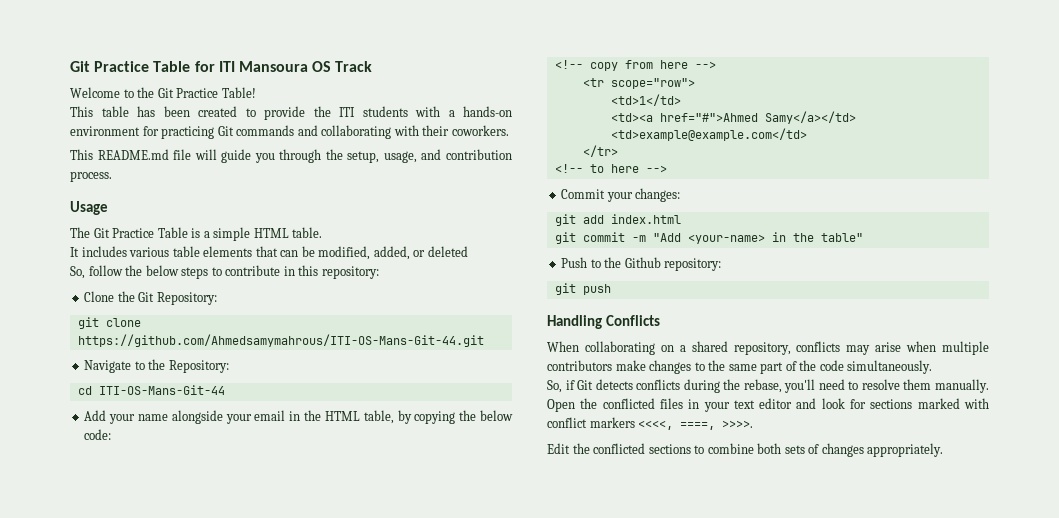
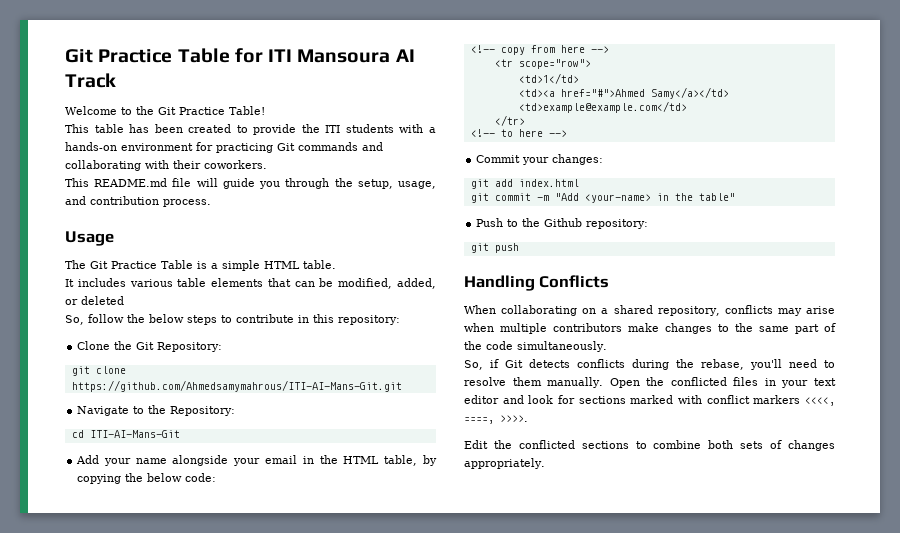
[312,61,332,72] OS -> [395,49,415,62] AI
[77,334,484,347] https://github.com/Ahmedsamymahrous/ITI-OS-Mans-Git-44.git -> [71,380,402,392] https://github.com/Ahmedsamymahrous/ITI-AI-Mans-Git.git
[98,385,225,395] ITI-OS-Mans-Git-44 -> [89,430,180,438] ITI-AI-Mans-Git

